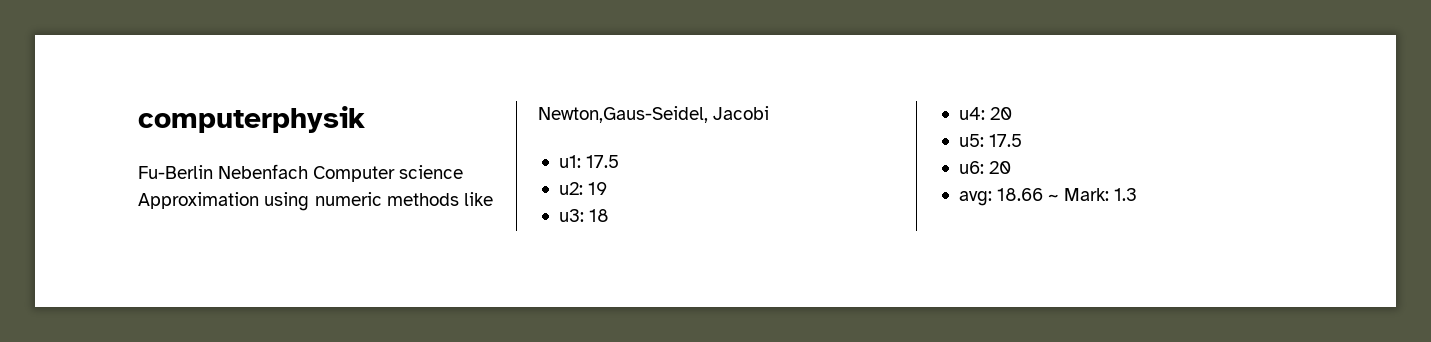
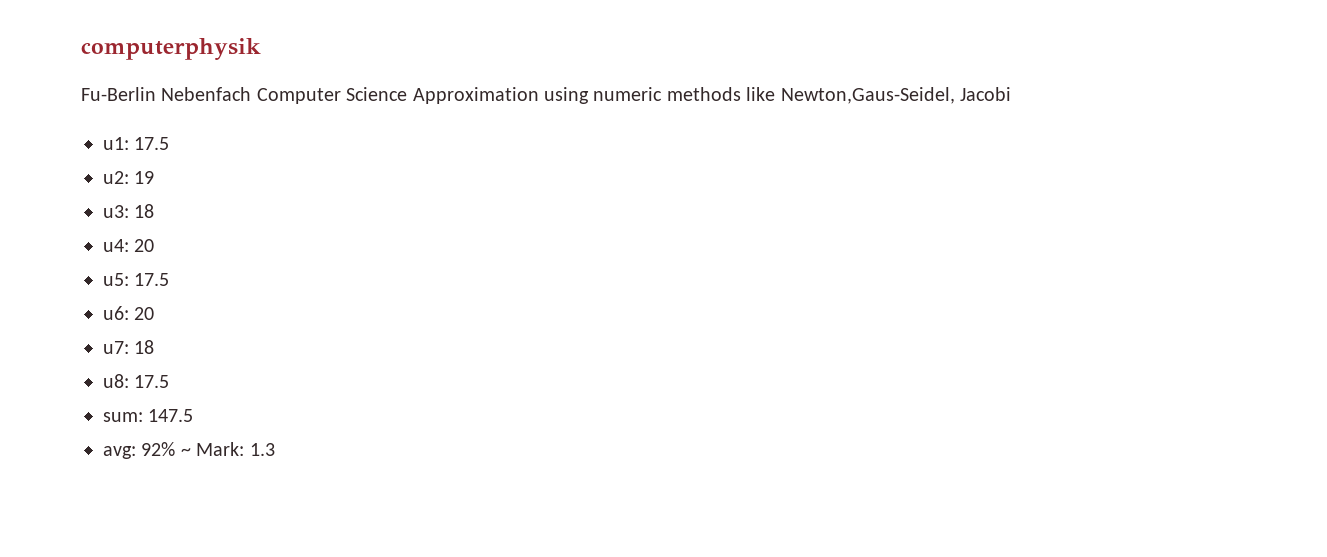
[399,165,464,179] science -> [346,87,408,101] Science
(1012, 167) none -> [103,340,155,354] [103,374,170,388] [103,409,194,422] // u7: 18 // u8: 17.5 // sum: 147.5
[997,188,1044,201] 18.66 -> [141,442,176,456] 92%

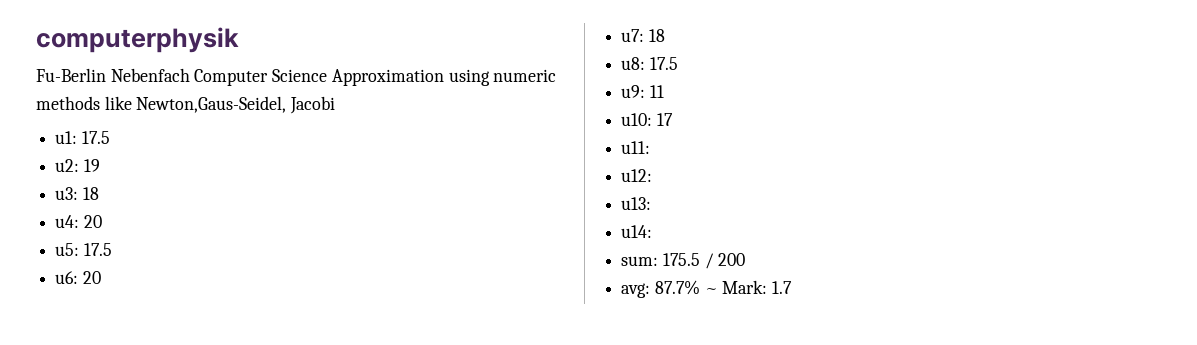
[103,409,194,422] sum: 147.5 -> [621,85,664,98] [621,113,673,126] [621,141,651,154] [621,169,653,182] [621,197,652,210] [621,225,653,238] [621,253,746,269] u9: 11 // u10: 17 // u11: // u12: // u13: // u14: // sum: 175.5 / 200
[141,442,176,456] 92% -> [654,280,700,295] 87.7%
[249,443,275,456] 1.3 -> [772,281,793,294] 1.7

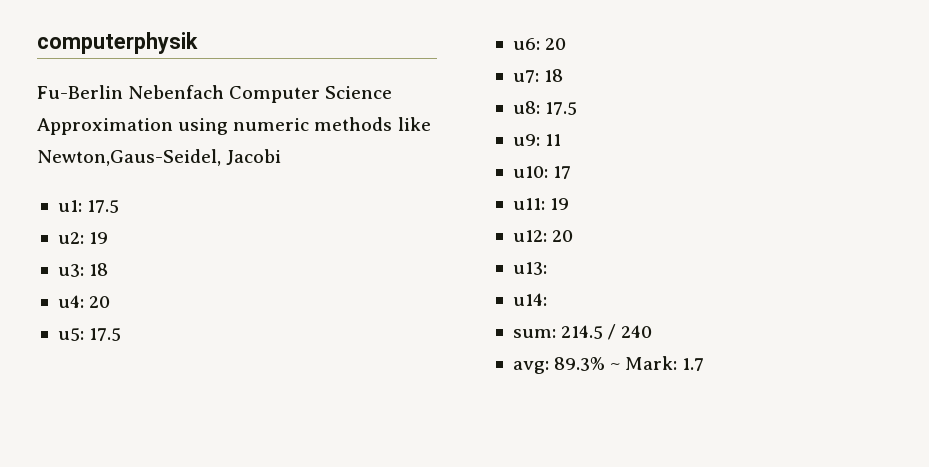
(651, 147) none -> [550,198,570,210] 19
(653, 175) none -> [552,230,574,242] 20
[662,253,746,269] 175.5 / 200 -> [561,324,653,340] 214.5 / 240
[654,280,700,295] 87.7% -> [554,357,606,371] 89.3%

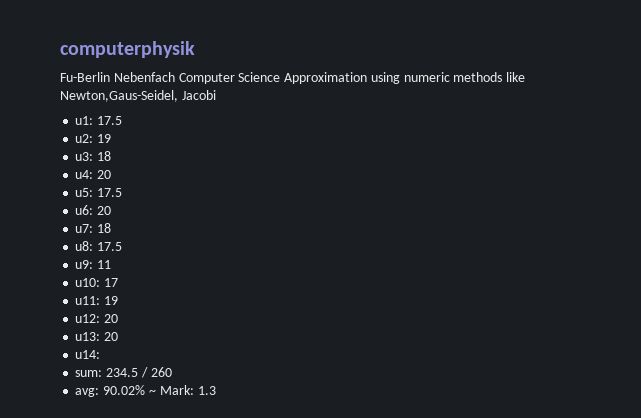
(547, 268) none -> [104,332,119,341] 20
[561,324,653,340] 214.5 / 240 -> [106,367,172,378] 234.5 / 260
[554,357,606,371] 89.3% -> [103,385,146,395] 90.02%
[682,358,705,371] 1.7 -> [197,386,216,395] 1.3

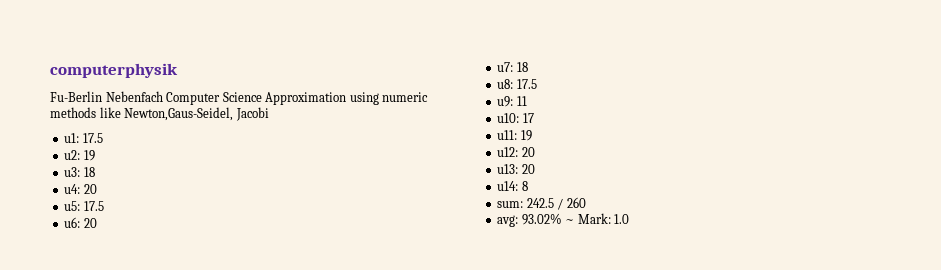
(101, 354) none -> [521,181,528,191] 8
[106,368,139,377] 234.5 -> [526,198,554,208] 242.5
[103,385,146,395] 90.02% -> [521,213,562,225] 93.02%
[197,386,216,395] 1.3 -> [614,214,630,224] 1.0

